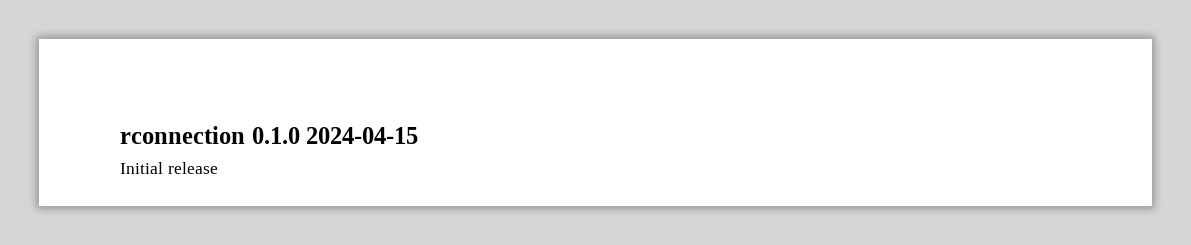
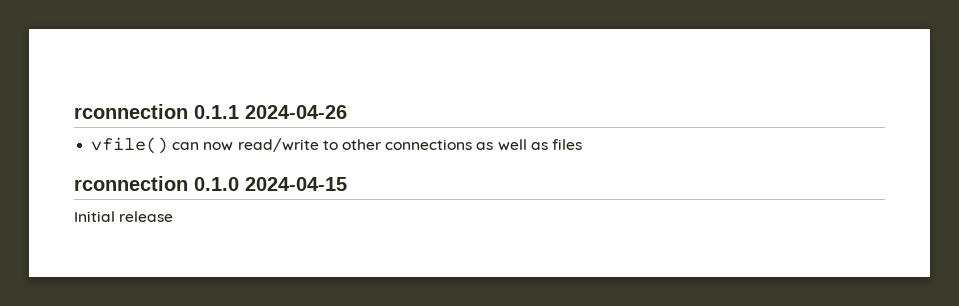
[120,126,245,144] rconnection -> [74,104,347,119] [91,137,582,154] [74,176,188,191] rconnection 0.1.1 2024-04-26 // vfile() can now read/write to other connections as well as files // rconnection

